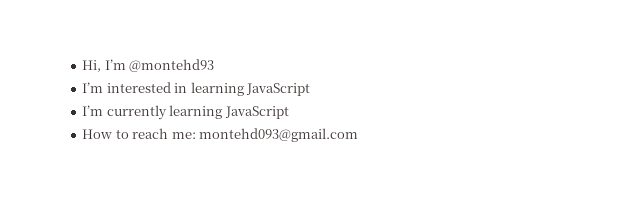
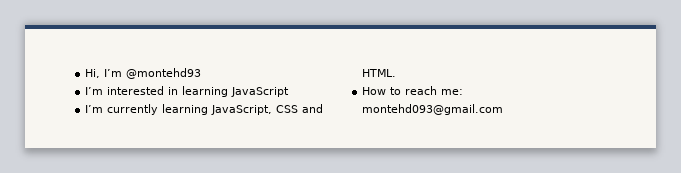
[224,106,289,119] JavaScript -> [211,104,324,115] [362,69,397,77] JavaScript, CSS and HTML.

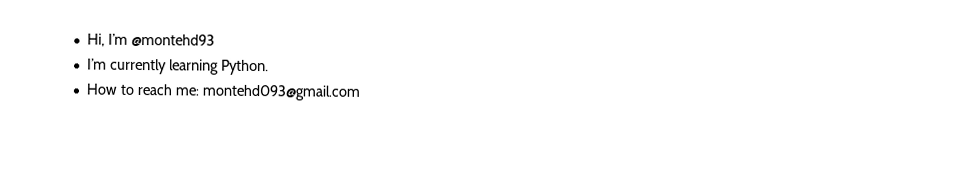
[85,86,290,97] // I’m interested in learning JavaScript -> (215, 40) none
[211,104,324,115] [362,69,397,77] JavaScript, CSS and HTML. -> [220,59,269,76] Python.

